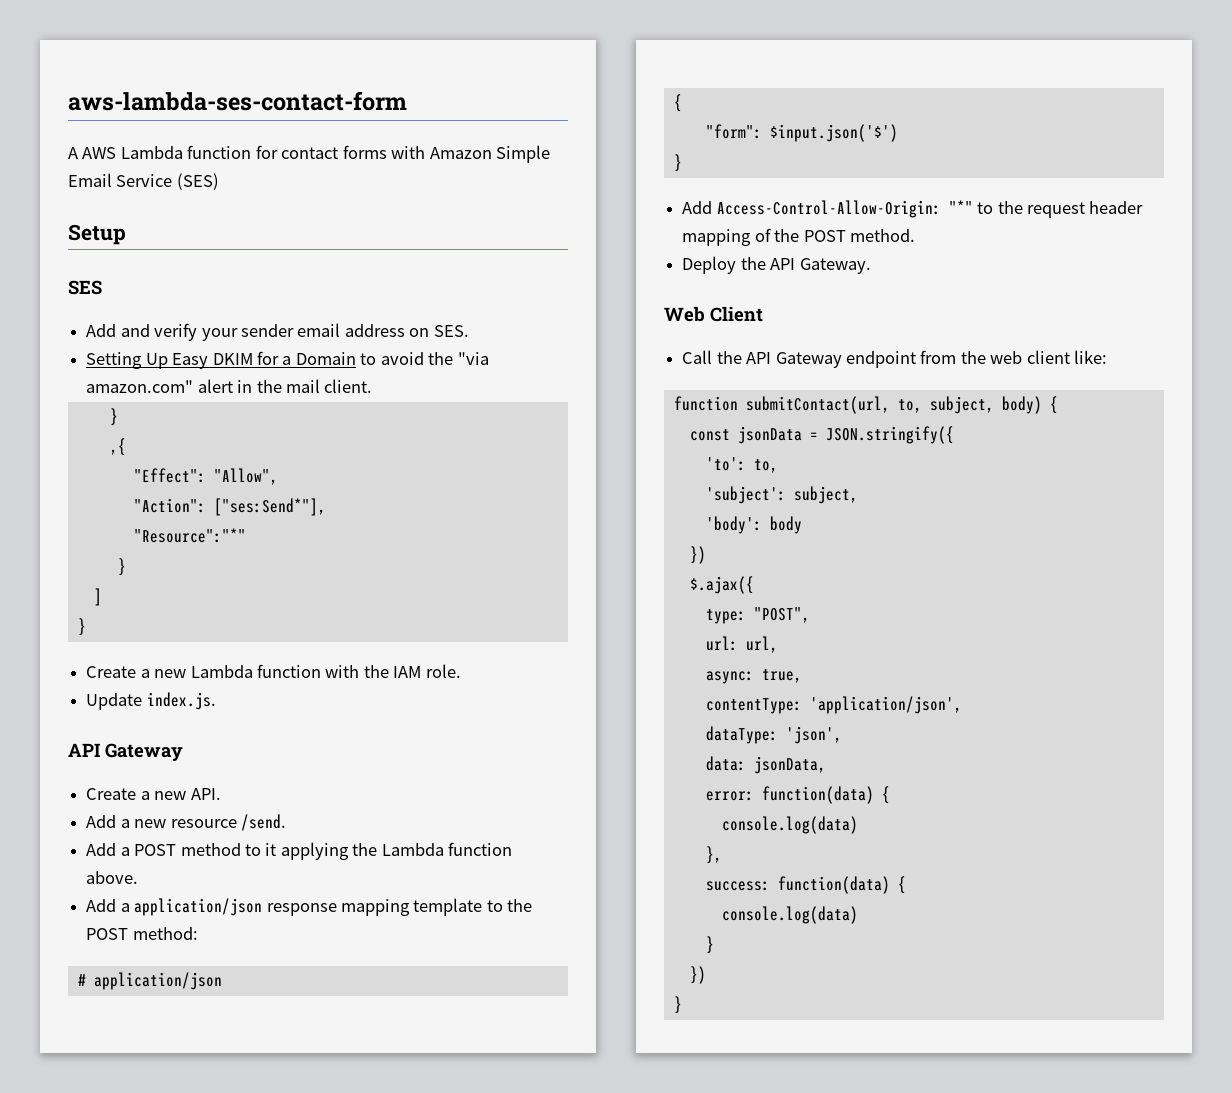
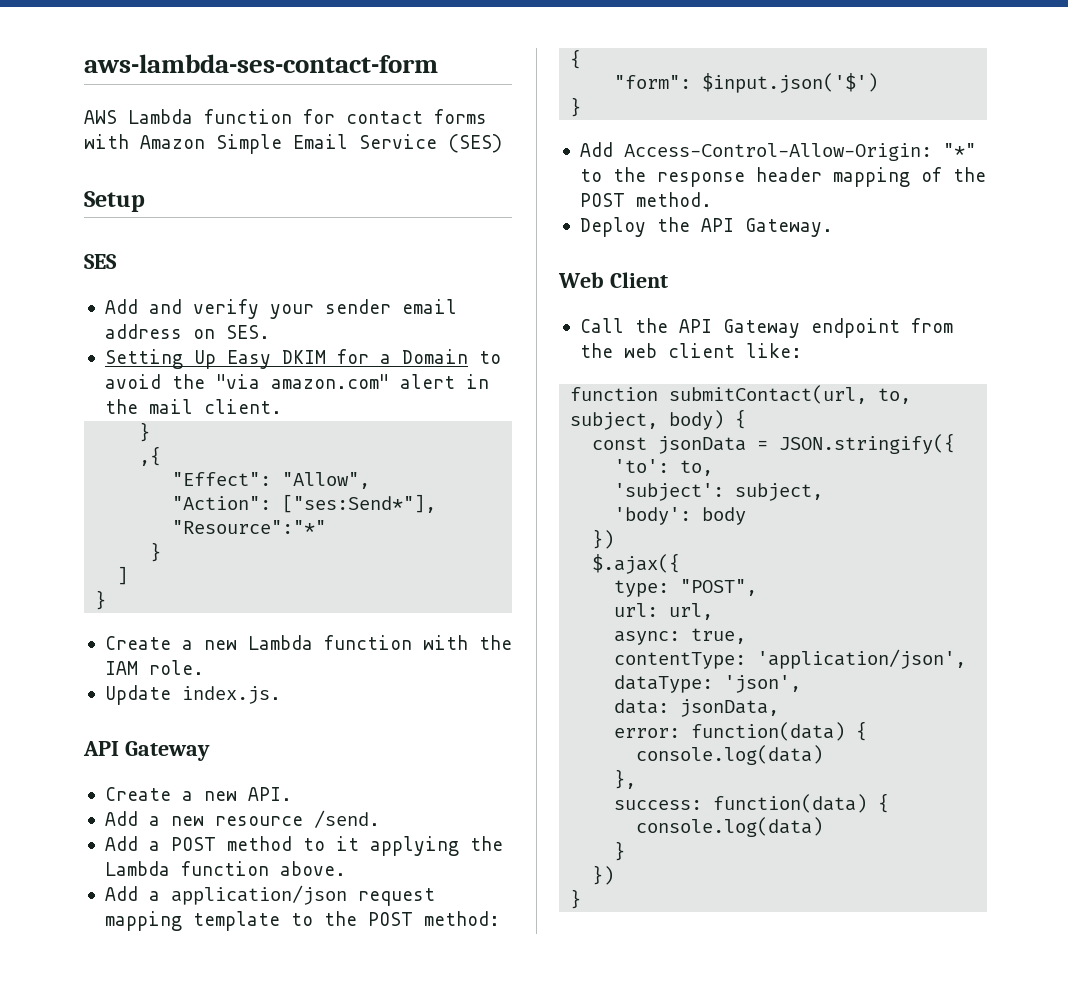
[68,147,78,159] A -> (438, 63) none
[266,903,337,916] response -> [357,888,435,906] request
[77,972,222,990] // # application/json -> (500, 918) none
[1026,202,1085,218] request -> [656,172,745,187] response

